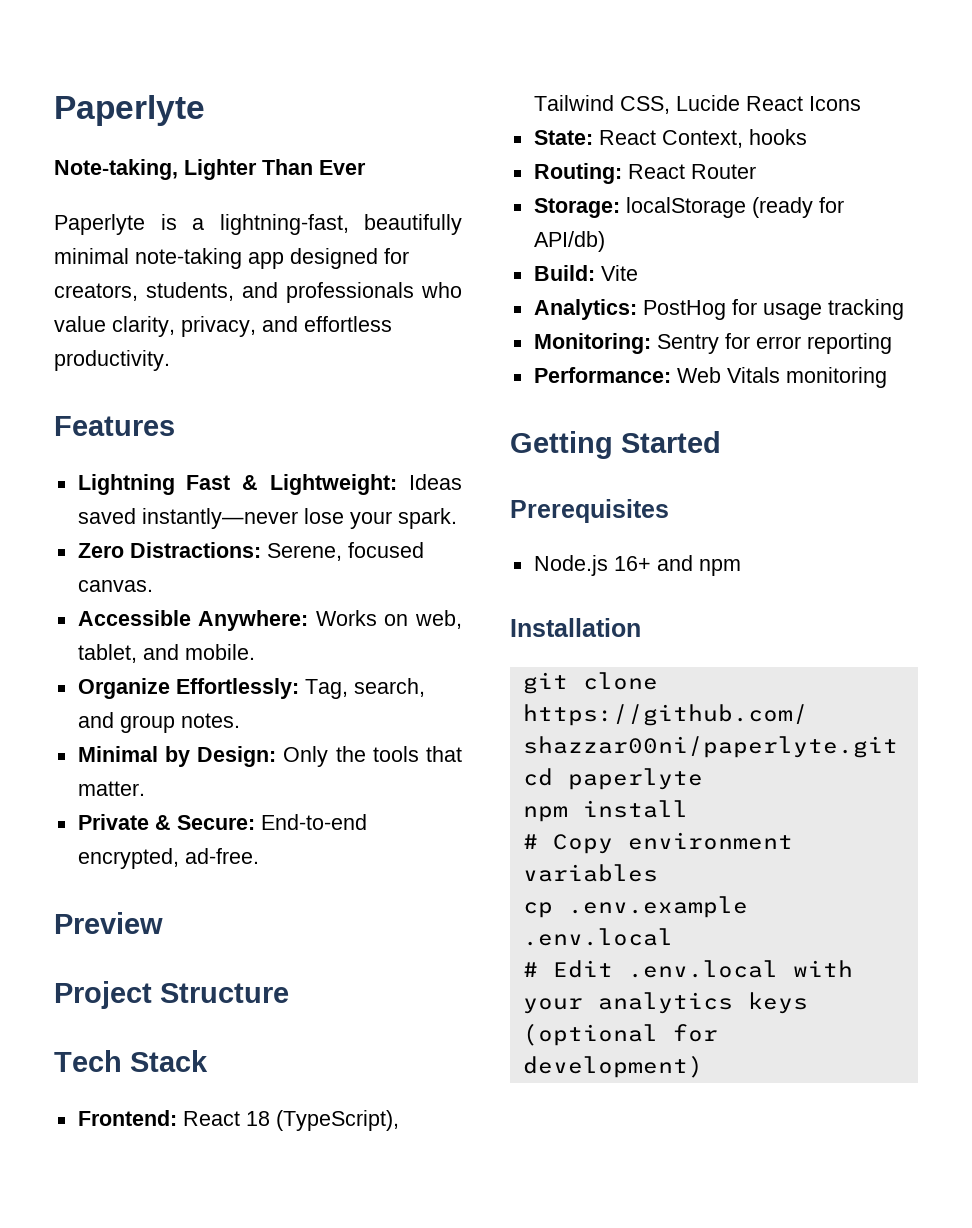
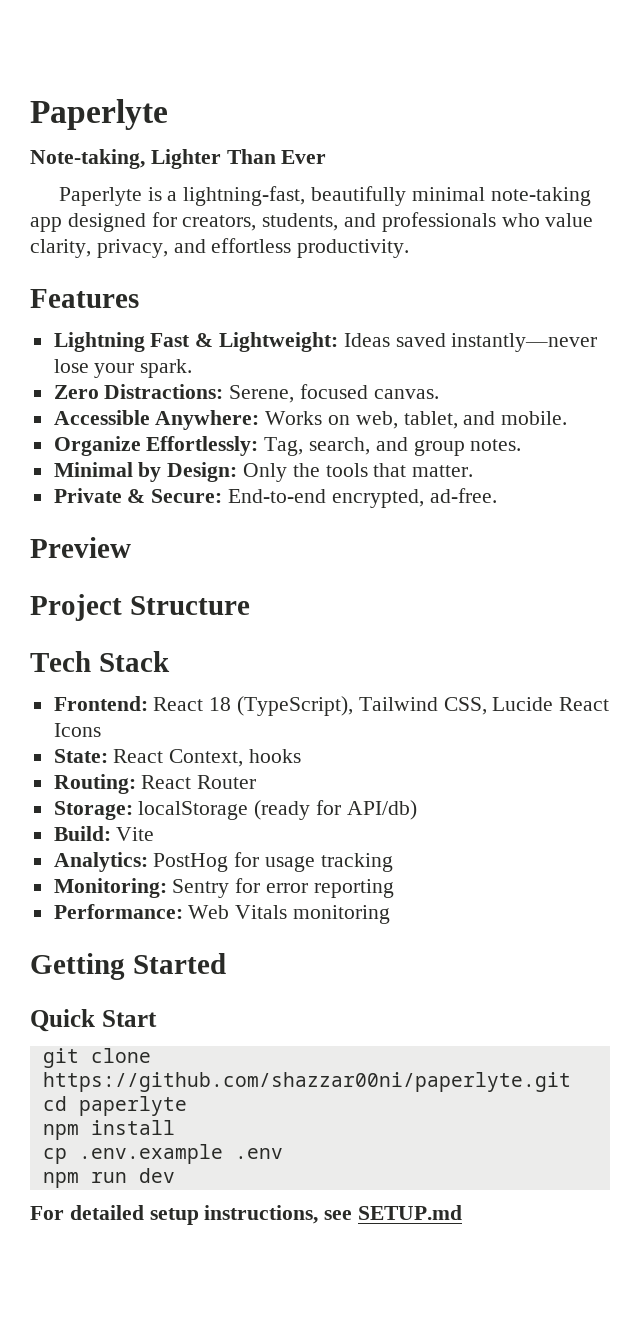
[510,499,669,523] [533,555,741,576] [510,618,641,637] Prerequisites // Node.js 16+ and npm // Installation -> [30,1009,157,1032] Quick Start
[522,832,793,854] [522,864,658,882] [522,896,748,918] [522,928,673,946] [522,960,853,978] [522,992,808,1014] [522,1023,718,1046] [522,1055,703,1078] # Copy environment variables // cp .env.example .env.local // # Edit .env.local with your analytics keys (optional for development) -> [42,1144,283,1164] [42,1168,175,1188] [30,1205,463,1225] cp .env.example .env // npm run dev // For detailed setup instructions, see SETUP.md

